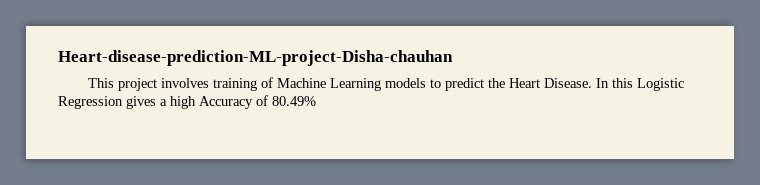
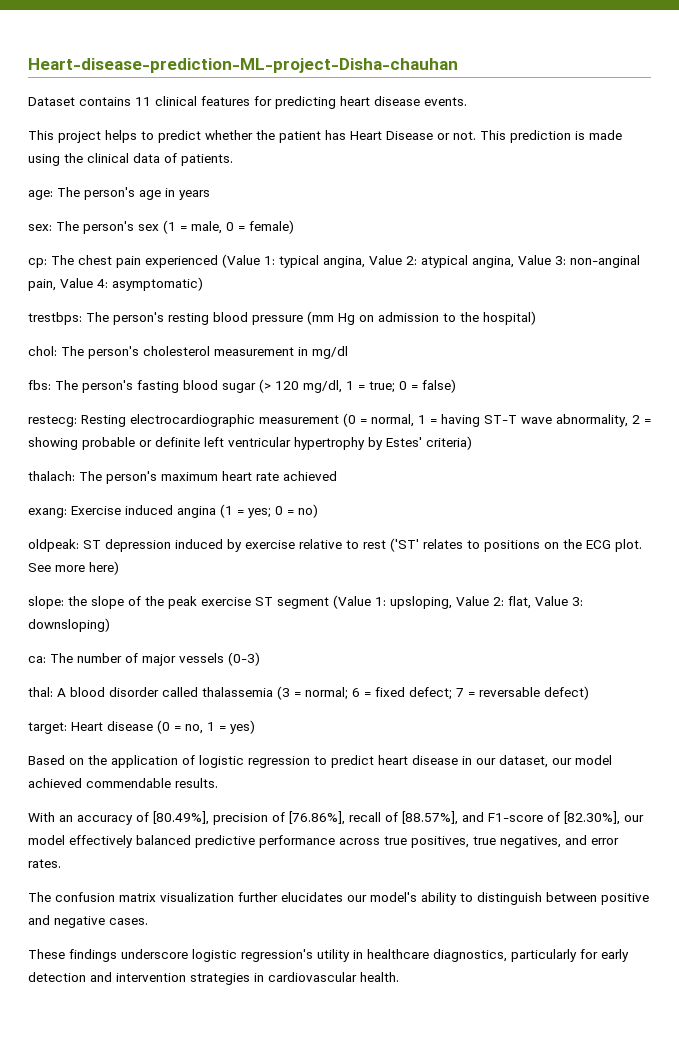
[88,77,685,91] [58,95,316,109] This project involves training of Machine Learning models to predict the Heart Disease. In this Logistic Regression gives a high Accuracy of 80.49% -> [28,96,467,109] [28,130,622,143] [28,153,233,166] [28,187,210,200] [28,220,294,234] [28,254,640,268] [28,277,203,291] [28,311,536,325] [28,346,348,359] [28,379,456,393] [28,413,651,427] [28,436,472,450] [28,471,337,484] [28,504,318,518] [28,538,642,552] [28,561,119,575] [28,595,583,609] [28,618,110,632] [28,652,260,666] [28,686,589,700] [28,720,255,734] [28,755,612,768] [28,778,218,788] [28,811,644,825] [28,835,619,848] [28,859,61,868] [28,892,649,905] [28,915,148,928] [28,949,629,962] [28,972,399,985] Dataset contains 11 clinical features for predicting heart disease events. // This project helps to predict whether the patient has Heart Disease or not. This prediction is made using the clinical data of patients. // age: The person's age in years // sex: The person's sex (1 = male, 0 = female) // cp: The chest pain experienced (Value 1: typical angina, Value 2: atypical angina, Value 3: non-anginal pain, Value 4: asymptomatic) // trestbps: The person's resting blood pressure (mm Hg on admission to the hospital) // chol: The person's cholesterol measurement in mg/dl // fbs: The person's fasting blood sugar (> 120 mg/dl, 1 = true; 0 = false) // restecg: Resting electrocardiographic measurement (0 = normal, 1 = having ST-T wave abnormality, 2 = showing probable or definite left ventricular hypertrophy by Estes' criteria) // thalach: The person's maximum heart rate achieved // exang: Exercise induced angina (1 = yes; 0 = no) // oldpeak: ST depression induced by exercise relative to rest ('ST' relates to positions on the ECG plot. See more here) // slope: the slope of the peak exercise ST segment (Value 1: upsloping, Value 2: flat, Value 3: downsloping) // ca: The number of major vessels (0-3) // thal: A blood disorder called thalassemia (3 = normal; 6 = fixed defect; 7 = reversable defect) // target: Heart disease (0 = no, 1 = yes) // Based on the application of logistic regression to predict heart disease in our dataset, our model achieved commendable results. // With an accuracy of [80.49%], precision of [76.86%], recall of [88.57%], and F1-score of [82.30%], our model effectively balanced predictive performance across true positives, true negatives, and error rates. // The confusion matrix visualization further elucidates our model's ability to distinguish between positive and negative cases. // These findings underscore logistic regression's utility in healthcare diagnostics, particularly for early detection and intervention strategies in cardiovascular health.

